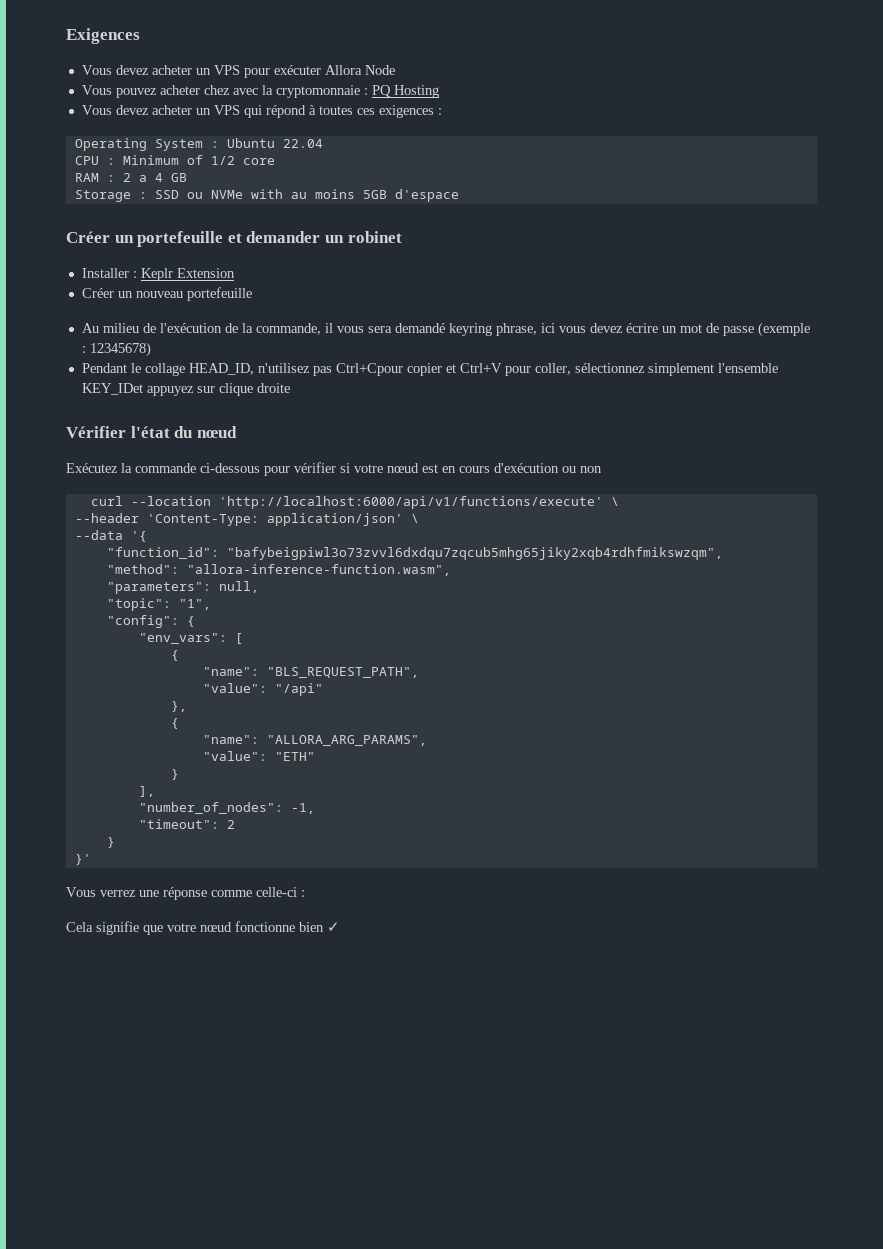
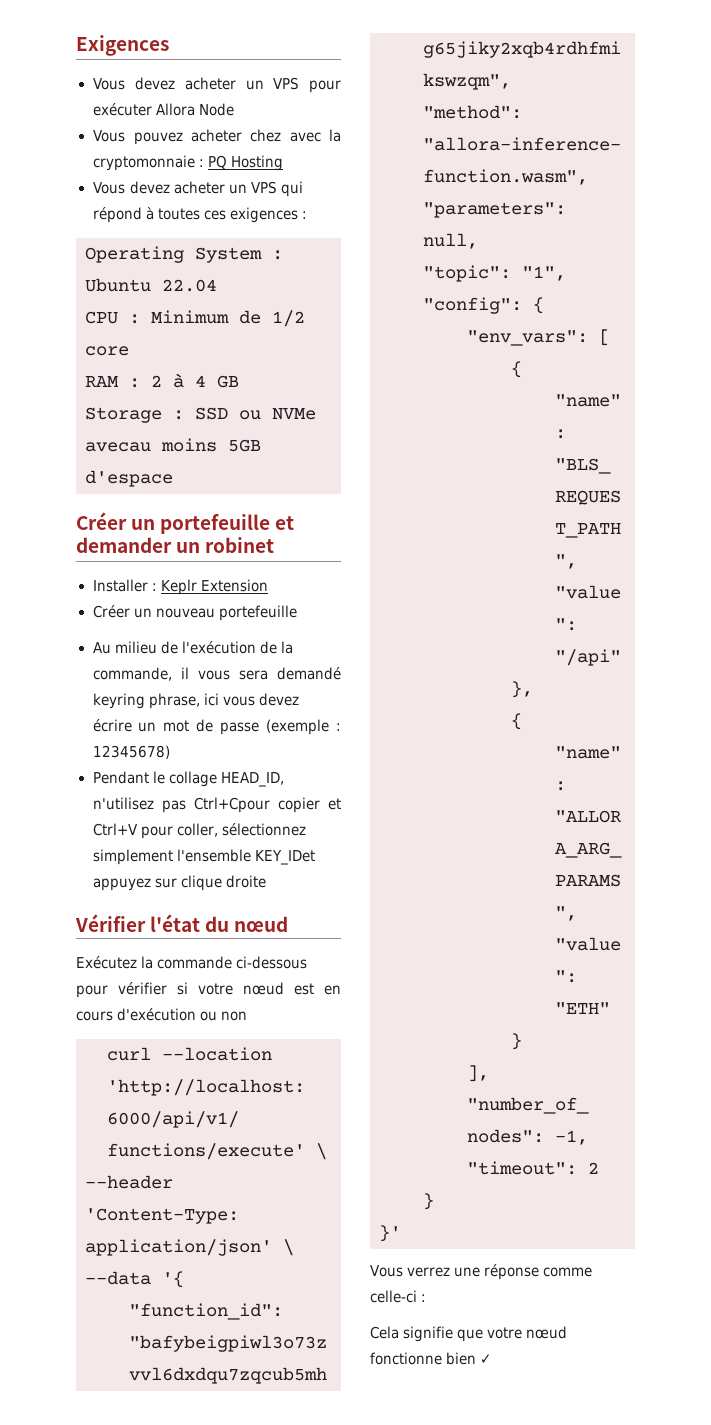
[186,155,203,165] of -> [239,310,261,324] de
[138,175,147,182] a -> [173,373,184,388] à
[250,189,307,199] with au -> [85,442,151,452] avecau

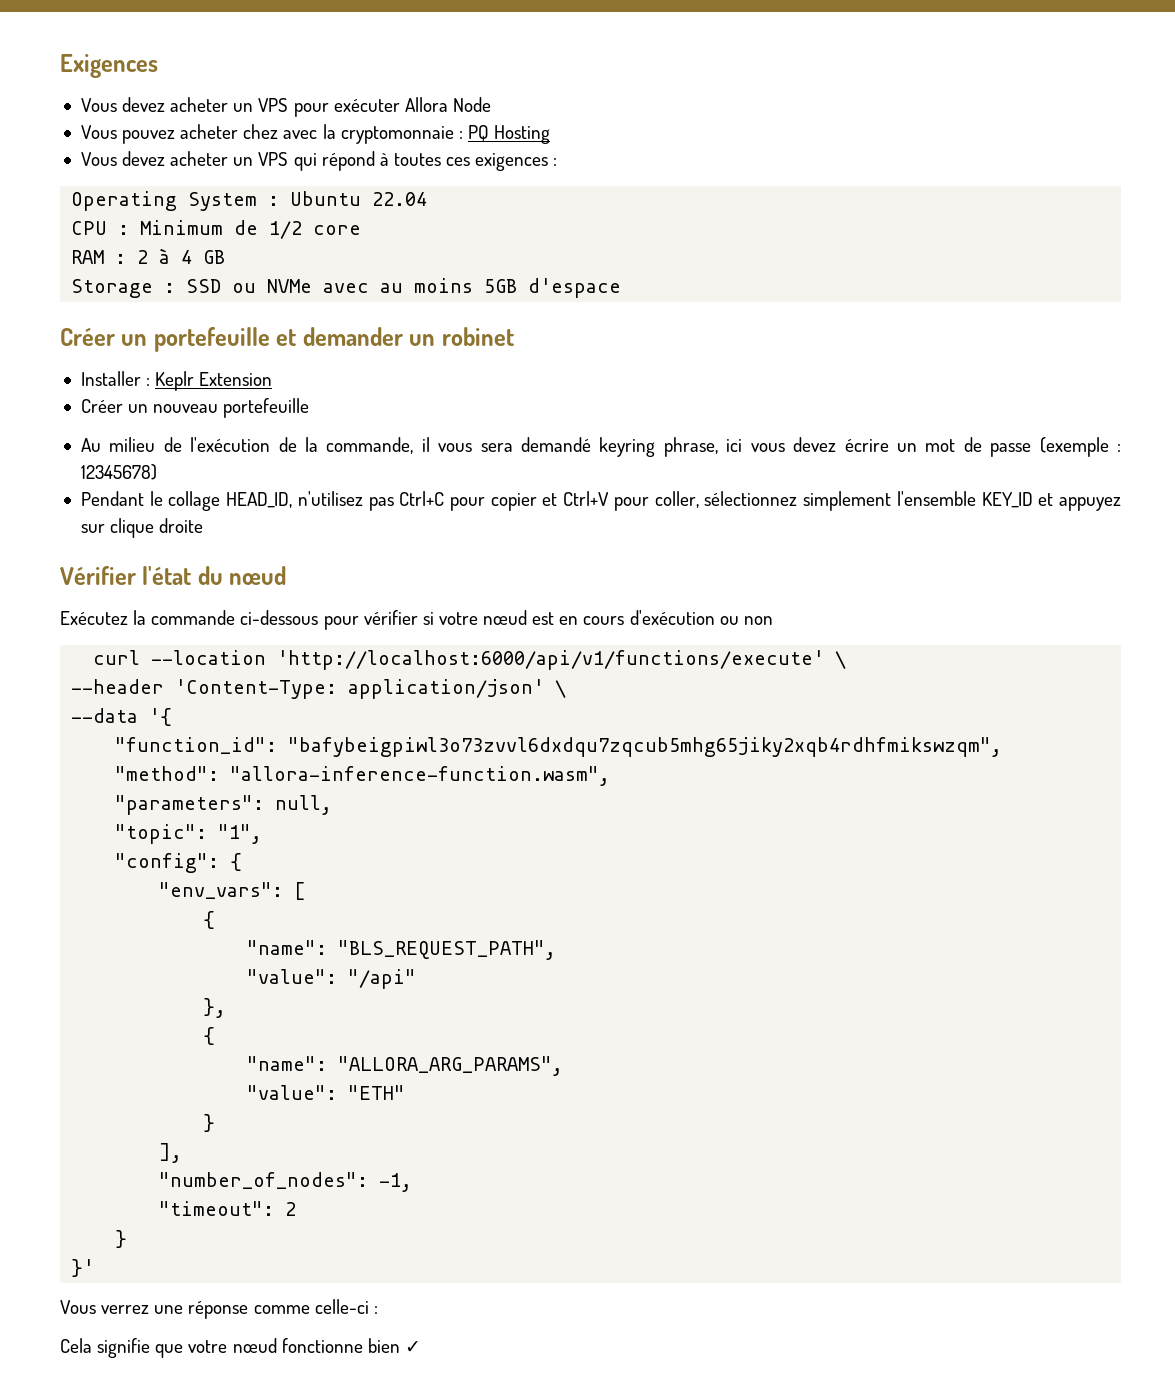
[85,442,151,452] avecau -> [323,283,404,293] avec au
[193,797,270,813] Ctrl+Cpour -> [399,491,485,511] Ctrl+C pour
[254,850,315,865] KEY_IDet -> [981,492,1054,508] KEY_ID et

